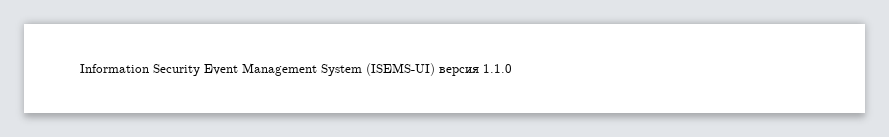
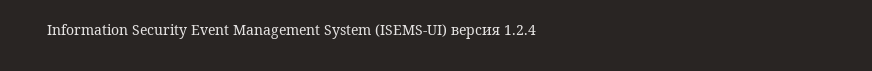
[483,64,512,73] 1.1.0 -> [504,25,536,35] 1.2.4

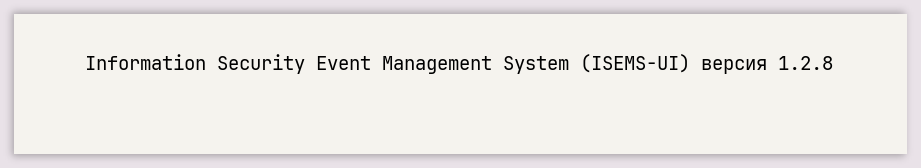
[504,25,536,35] 1.2.4 -> [778,56,833,70] 1.2.8

